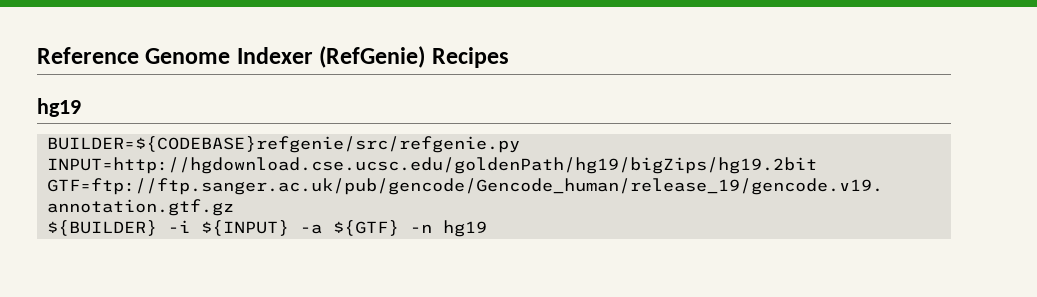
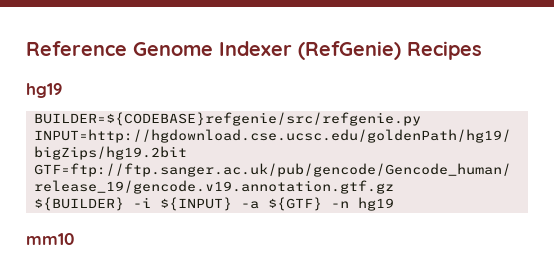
(488, 228) none -> [26,233,74,245] // mm10

